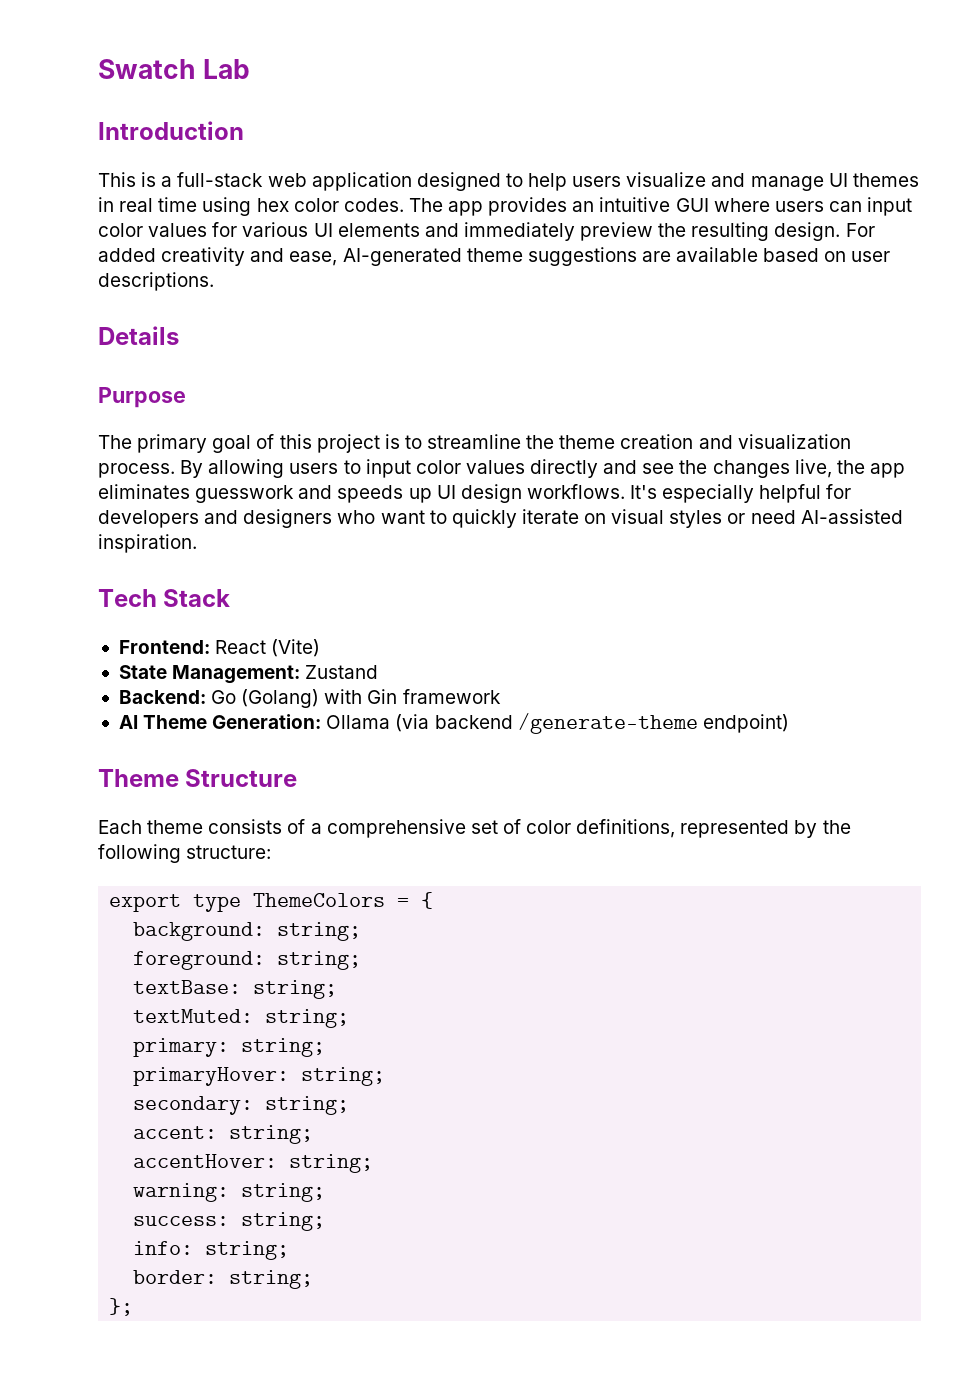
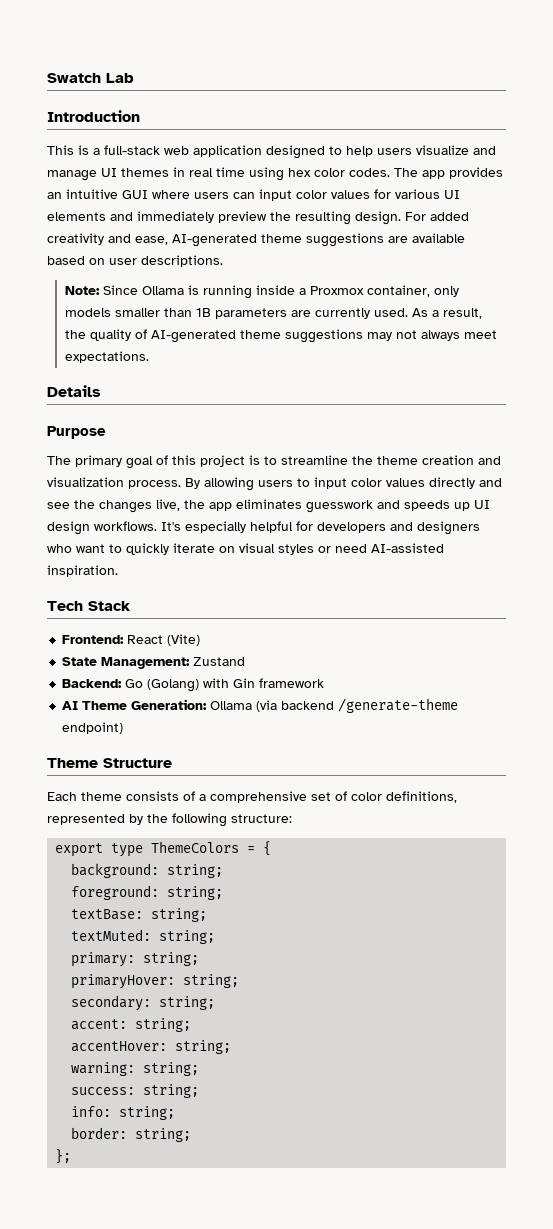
(214, 281) none -> [65,285,460,299] [65,308,483,319] [65,329,498,343] [65,351,150,363] // Note: Since Ollama is running inside a Proxmox container, only models smaller than 1B parameters are currently used. As a result, the quality of AI-generated theme suggestions may not always meet expectations.

